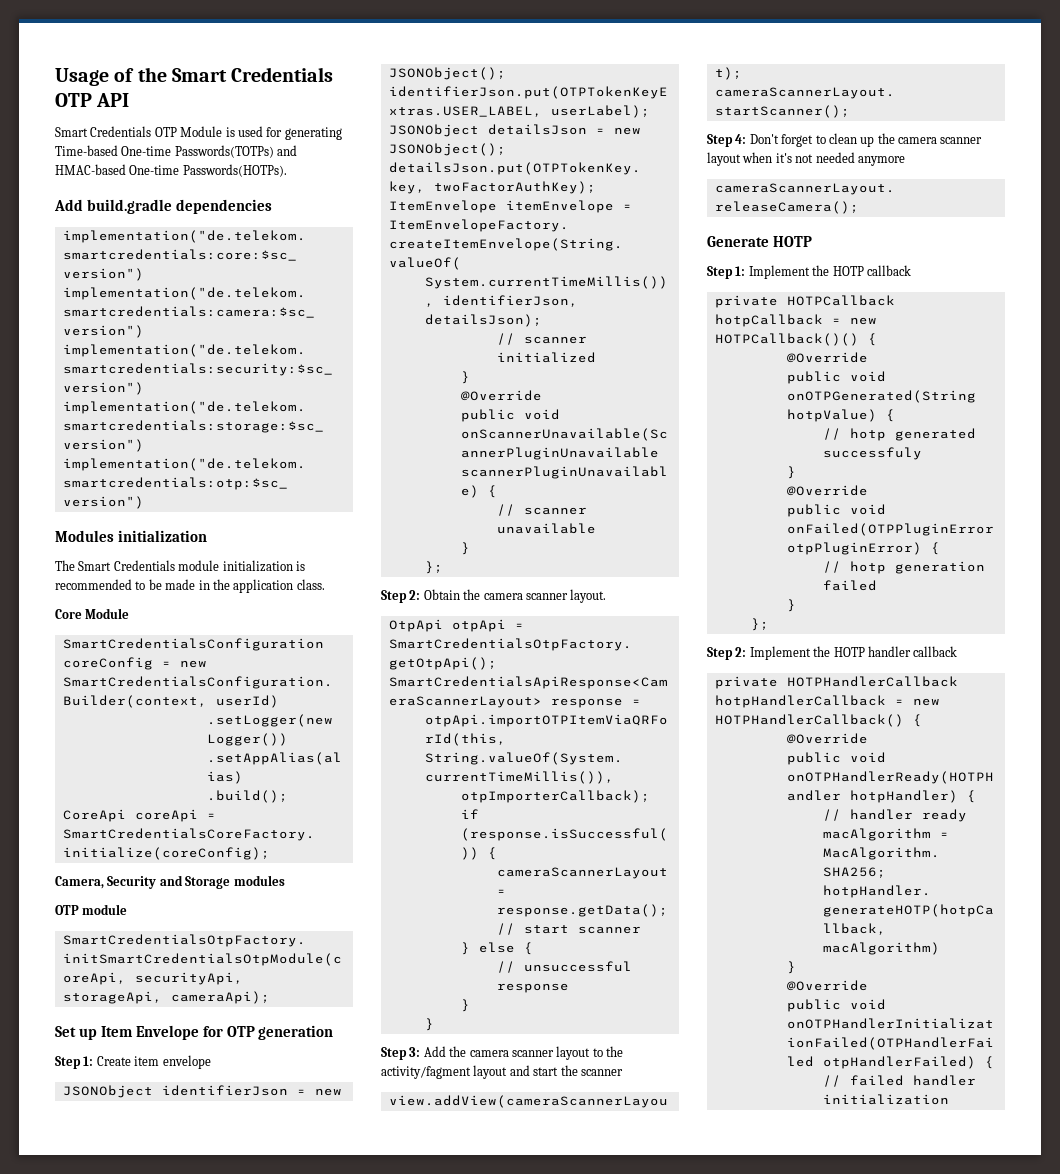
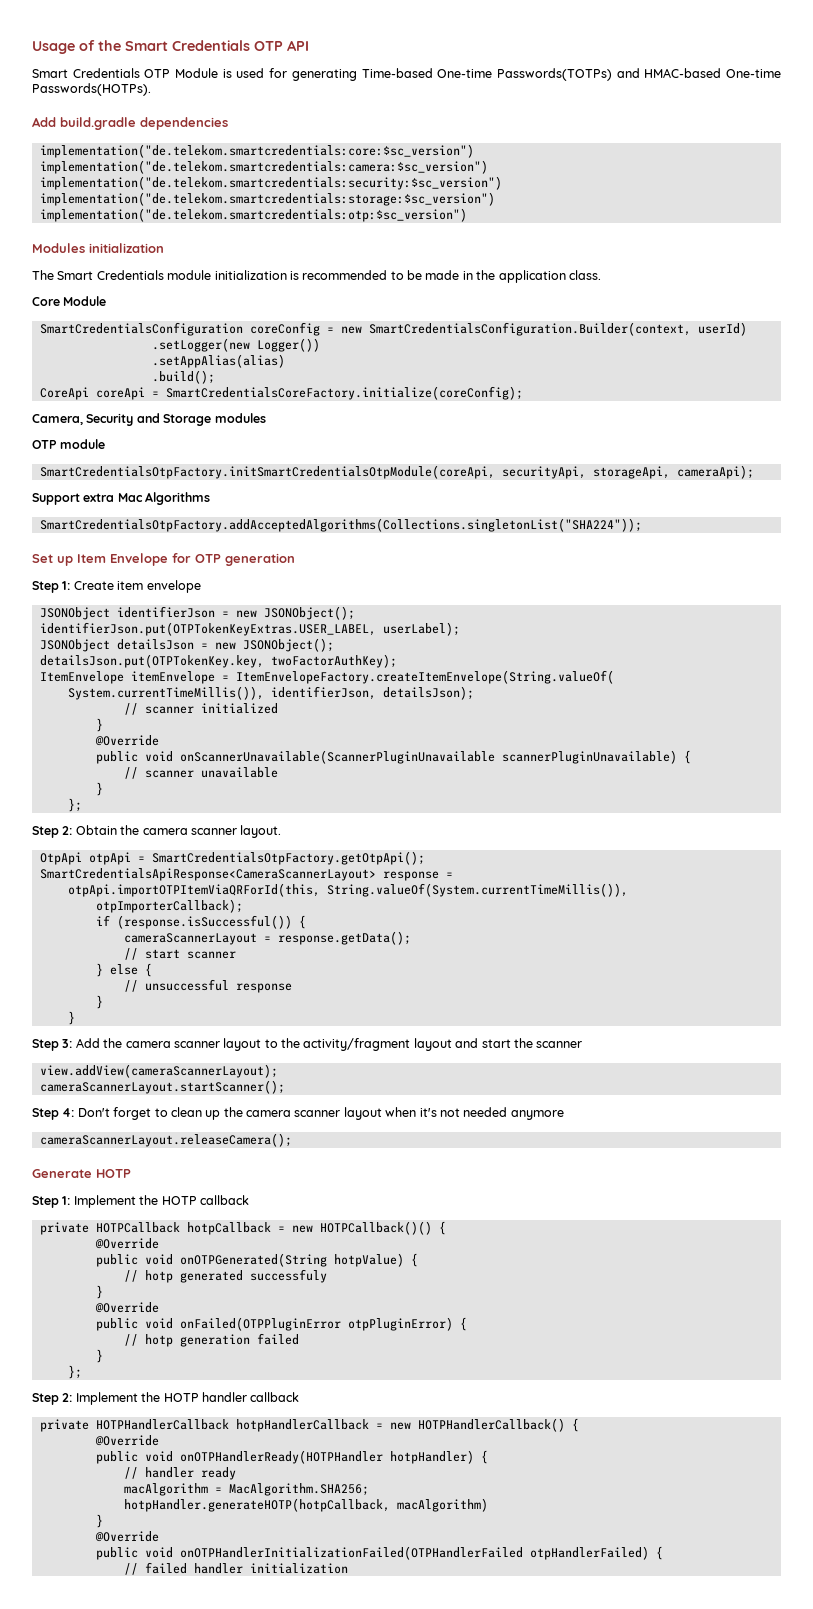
(270, 997) none -> [32,492,211,505] [39,518,642,532] // Support extra Mac Algorithms // SmartCredentialsOtpFactory.addAcceptedAlgorithms(Collections.singletonList("SHA224"));
[381,1066,471,1079] activity/fagment -> [303,1038,411,1051] activity/fragment

